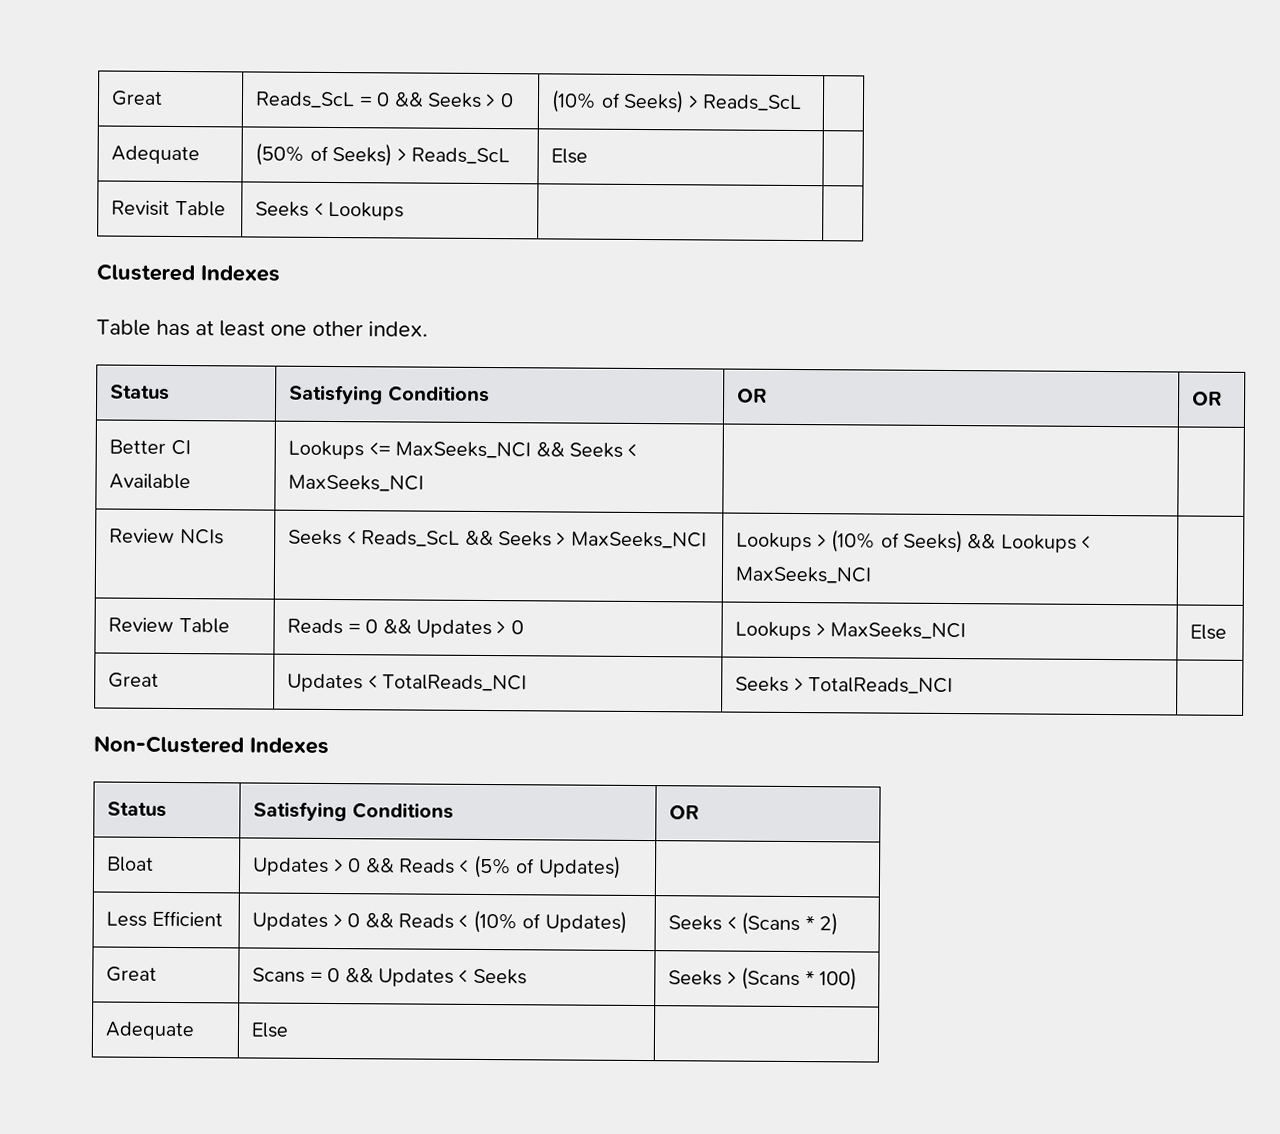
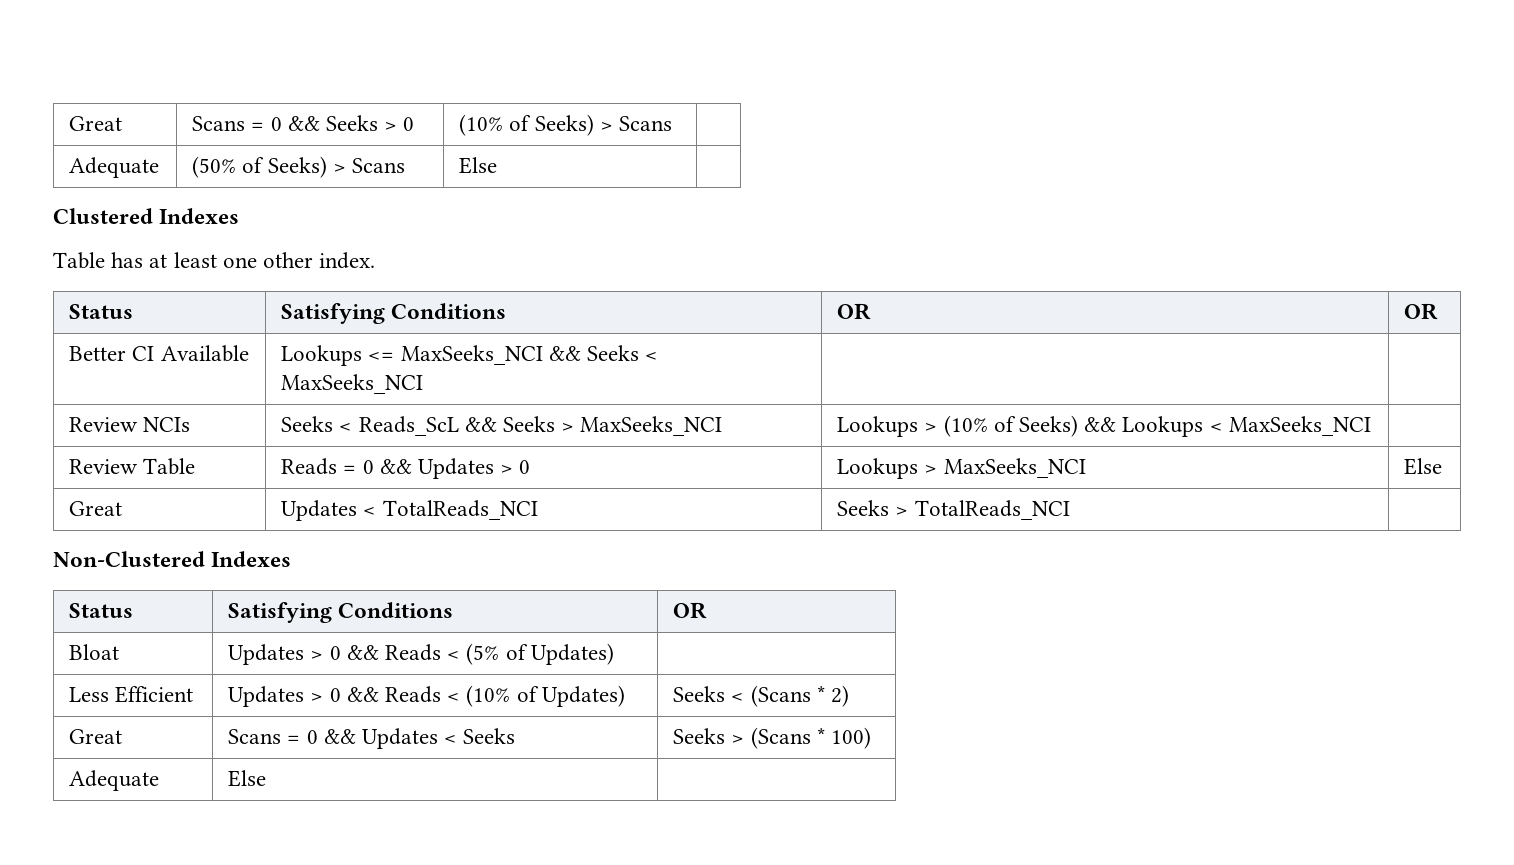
[111,90,164,106] [255,91,356,109] Great | Reads_ScL -> [69,116,123,131] [192,116,246,131] Great | Scans
[702,94,803,112] Reads_ScL -> [619,116,673,131] Scans
[411,147,511,165] [551,148,589,164] [111,200,226,217] [255,201,405,221] Reads_ScL | Else | // Revisit Table | Seeks < Lookups | | -> [352,158,406,173] [459,157,498,174] Scans | Else |

